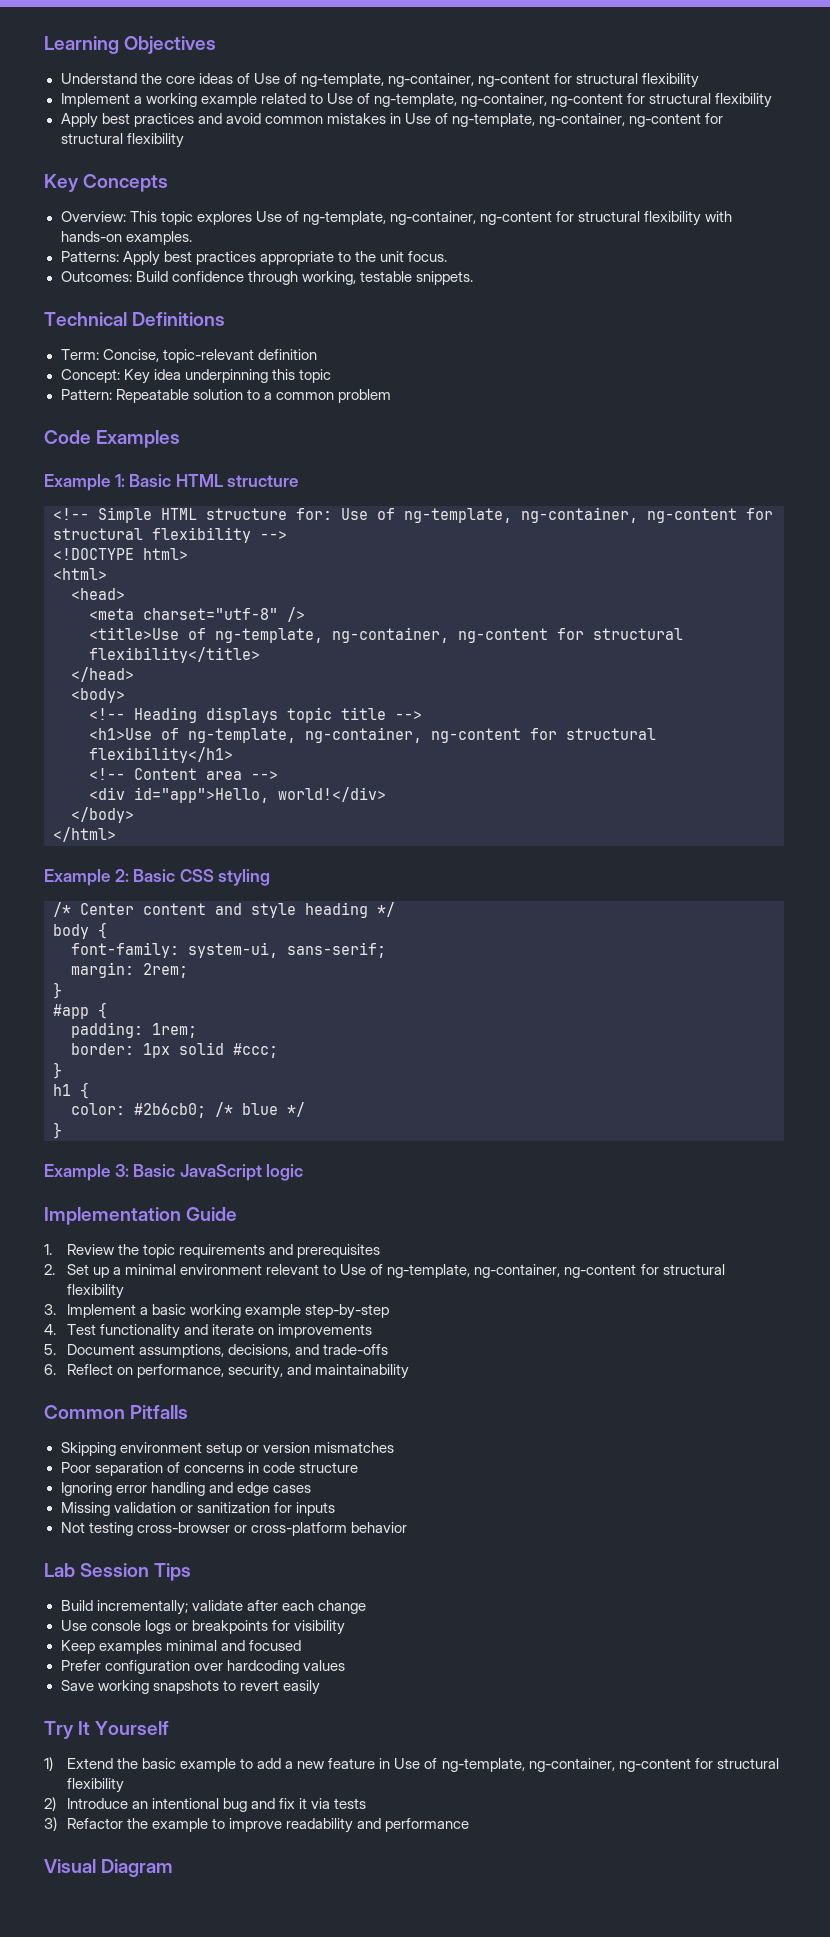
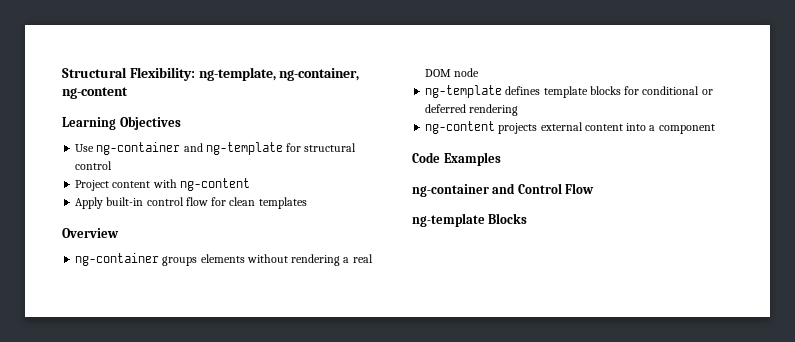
[44,36,217,54] [60,73,700,88] [60,93,773,108] [60,113,724,128] [60,133,184,148] [44,174,169,192] [60,211,733,226] [60,231,192,245] [60,251,447,266] [60,271,473,285] [44,312,226,326] [60,349,317,363] [60,369,331,384] [60,389,391,403] [44,430,181,448] [44,474,299,491] [53,507,773,523] [53,527,287,543] [53,548,188,560] [53,568,107,580] [71,588,125,600] [89,607,305,622] [89,627,683,643] [89,647,260,663] [71,667,134,682] [71,688,125,703] [89,707,422,723] [89,727,656,743] [89,747,233,763] [89,768,278,780] [89,787,386,803] [71,807,134,823] [53,827,116,842] [44,869,271,886] [53,902,395,918] [53,922,107,939] [71,942,386,958] [71,962,188,978] [53,982,62,999] [53,1002,107,1019] [71,1022,197,1038] [71,1042,278,1058] [53,1062,62,1079] [53,1082,89,1099] [71,1102,305,1118] [53,1122,62,1139] [44,1164,304,1181] [44,1207,238,1225] [44,1244,381,1258] [44,1264,725,1278] [66,1284,124,1299] [44,1304,390,1319] [44,1324,373,1339] [44,1344,389,1358] [44,1364,410,1379] [44,1405,189,1419] [60,1442,394,1456] [60,1462,358,1476] [60,1482,311,1496] [60,1502,335,1516] [60,1522,407,1536] [44,1563,192,1581] [60,1600,366,1615] [60,1620,345,1635] [60,1640,301,1654] [60,1660,345,1674] [60,1680,320,1695] [44,1721,170,1739] [44,1757,779,1772] [66,1778,124,1793] [44,1797,367,1812] [44,1817,470,1833] [44,1859,174,1877] Learning Objectives // Understand the core ideas of Use of ng-template, ng-container, ng-content for structural flexibility // Implement a working example related to Use of ng-template, ng-container, ng-content for structural flexibility // Apply best practices and avoid common mistakes in Use of ng-template, ng-container, ng-content for structural flexibility // Key Concepts // Overview: This topic explores Use of ng-template, ng-container, ng-content for structural flexibility with hands-on examples. // Patterns: Apply best practices appropriate to the unit focus. // Outcomes: Build confidence through working, testable snippets. // Technical Definitions // Term: Concise, topic-relevant definition // Concept: Key idea underpinning this topic // Pattern: Repeatable solution to a common problem // Code Examples // Example 1: Basic HTML structure // <!-- Simple HTML structure for: Use of ng-template, ng-container, ng-content for structural flexibility --> // <!DOCTYPE html> // <html> // <head> // <meta charset="utf-8" /> // <title>Use of ng-template, ng-container, ng-content for structural flexibility</title> // </head> // <body> // <!-- Heading displays topic title --> // <h1>Use of ng-template, ng-container, ng-content for structural flexibility</h1> // <!-- Content area --> // <div id="app">Hello, world!</div> // </body> // </html> // Example 2: Basic CSS styling // /* Center content and style heading */ // body { // font-family: system-ui, sans-serif; // margin: 2rem; // } // #app { // padding: 1rem; // border: 1px solid #ccc; // } // h1 { // color: #2b6cb0; /* blue */ // } // Example 3: Basic JavaScript logic // Implementation Guide // 1. Review the topic requirements and prerequisites // 2. Set up a minimal environment relevant to Use of ng-template, ng-container, ng-content for structural flexibility // 3. Implement a basic working example step-by-step // 4. Test functionality and iterate on improvements // 5. Document assumptions, decisions, and trade-offs // 6. Reflect on performance, security, and maintainability // Common Pitfalls // Skipping environment setup or version mismatches // Poor separation of concerns in code structure // Ignoring error handling and edge cases // Missing validation or sanitization for inputs // Not testing cross-browser or cross-platform behavior // Lab Session Tips // Build incrementally; validate after each change // Use console logs or breakpoints for visibility // Keep examples minimal and focused // Prefer configuration over hardcoding values // Save working snapshots to revert easily // Try It Yourself // 1) Extend the basic example to add a new feature in Use of ng-template, ng-container, ng-content for structural flexibility // 2) Introduce an intentional bug and fix it via tests // 3) Refactor the example to improve readability and performance // Visual Diagram -> [62,67,360,81] [62,87,128,99] [62,116,181,130] [75,142,357,155] [75,161,113,170] [75,178,250,191] [75,197,307,209] [62,228,119,238] [75,253,373,266] [425,68,480,77] [425,85,713,98] [425,104,519,116] [425,121,715,134] [412,152,501,166] [412,183,595,197] [412,213,528,227] Structural Flexibility: ng-template, ng-container, ng-content // Learning Objectives // Use ng-container and ng-template for structural control // Project content with ng-content // Apply built-in control flow for clean templates // Overview // ng-container groups elements without rendering a real DOM node // ng-template defines template blocks for conditional or deferred rendering // ng-content projects external content into a component // Code Examples // ng-container and Control Flow // ng-template Blocks

